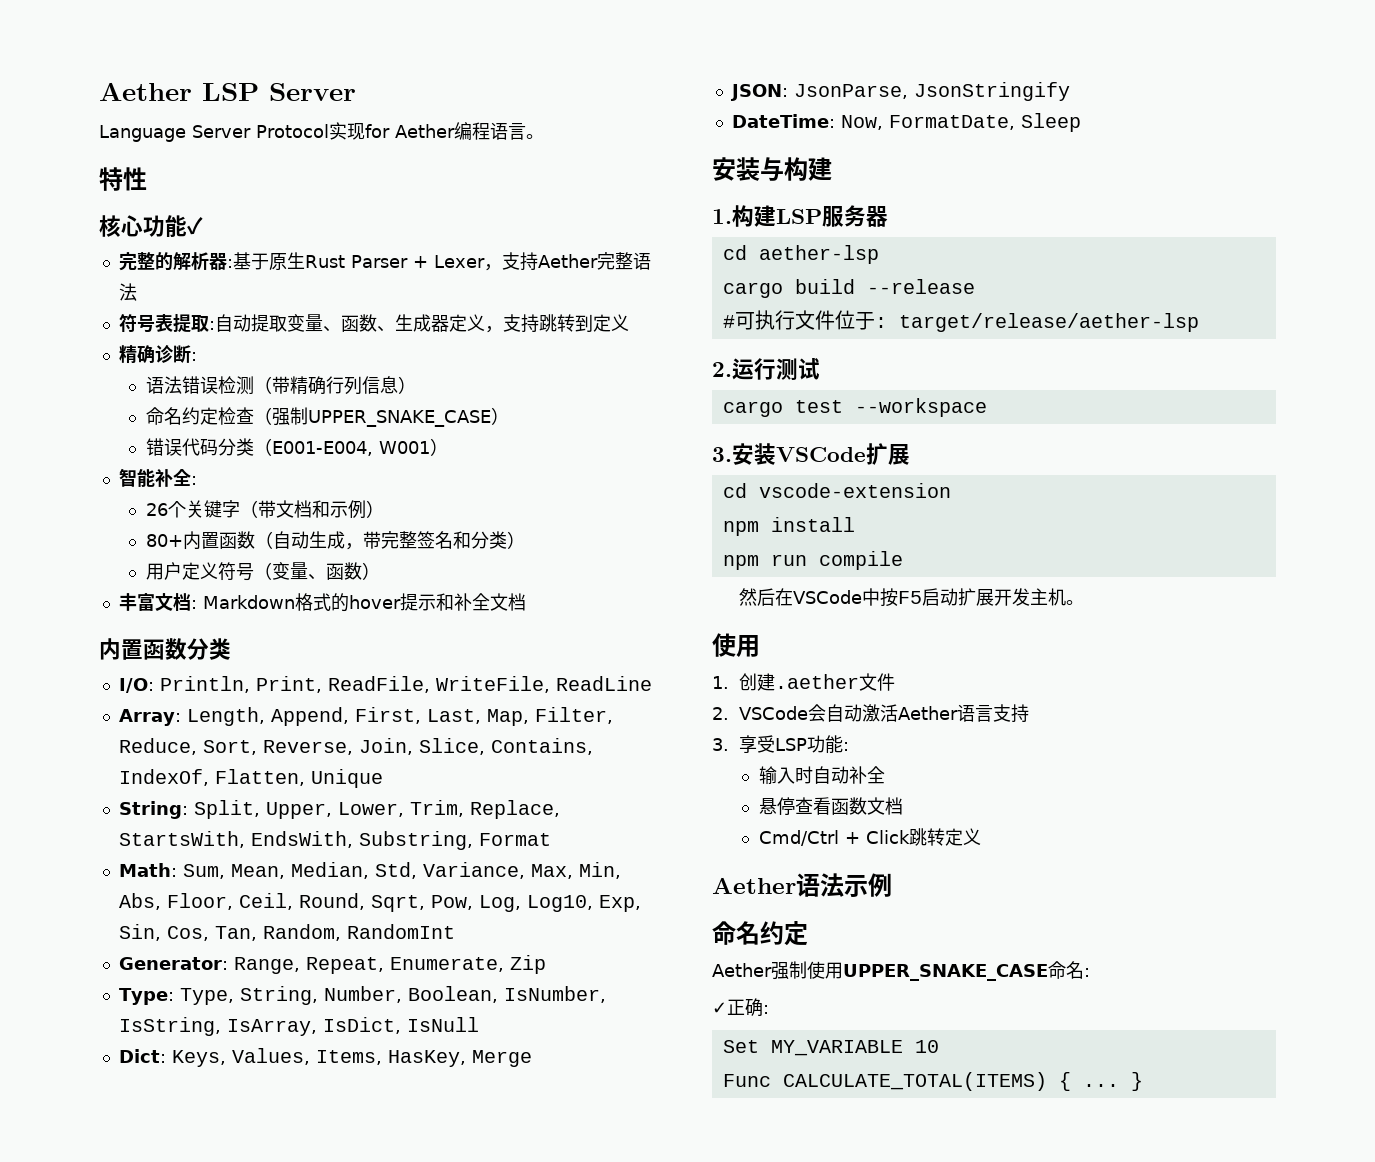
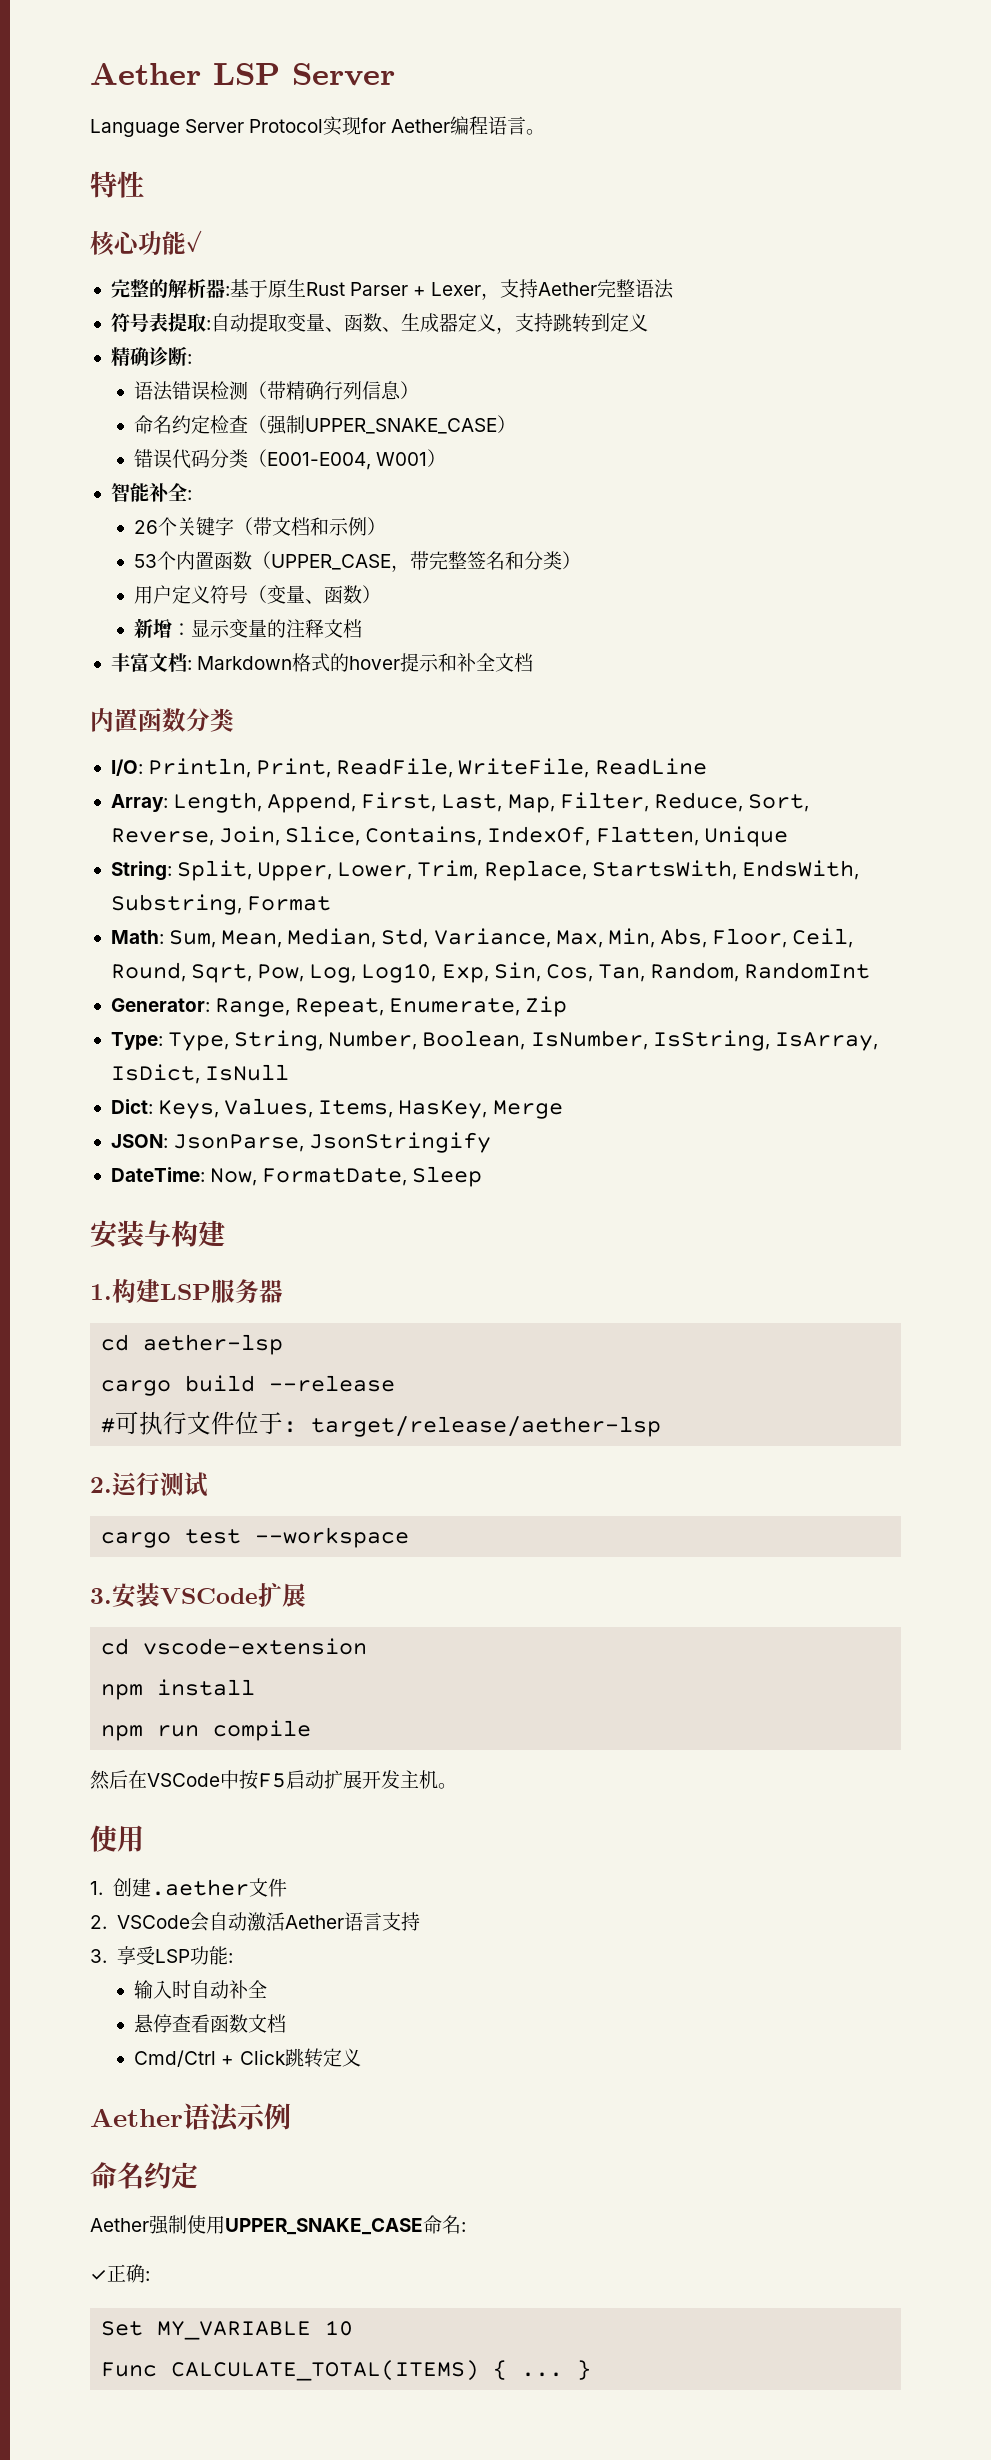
[145,534,183,547] 80+ -> [134,551,177,570] 53个
[272,531,345,549] 自动生成 -> [271,554,392,570] UPPER_CASE
(380, 571) none -> [134,618,363,638] // 新增：显示变量的注释文档

